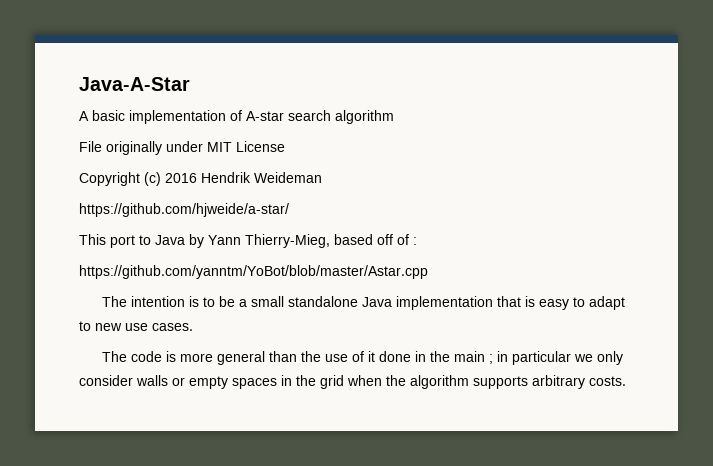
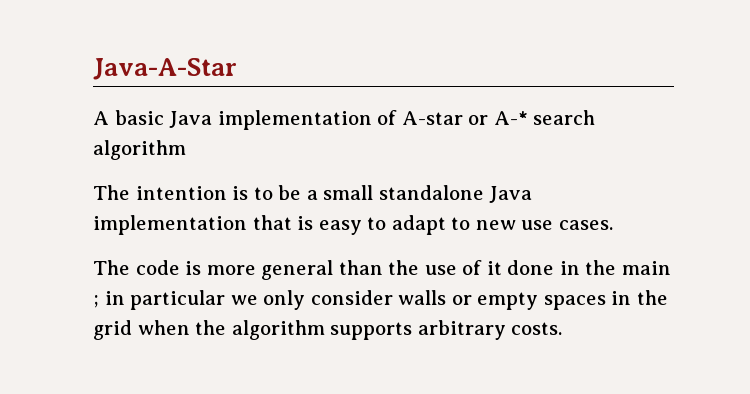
(125, 115) none -> [169,111,213,128] Java
(284, 116) none -> [468,111,528,125] or A-*
[79,141,285,155] [79,172,322,186] [79,203,289,217] [79,234,417,248] [79,265,428,279] // File originally under MIT License // Copyright (c) 2016 Hendrik Weideman // https://github.com/hjweide/a-star/ // This port to Java by Yann Thierry-Mieg, based off of : // https://github.com/yanntm/YoBot/blob/master/Astar.cpp -> (186, 150) none

